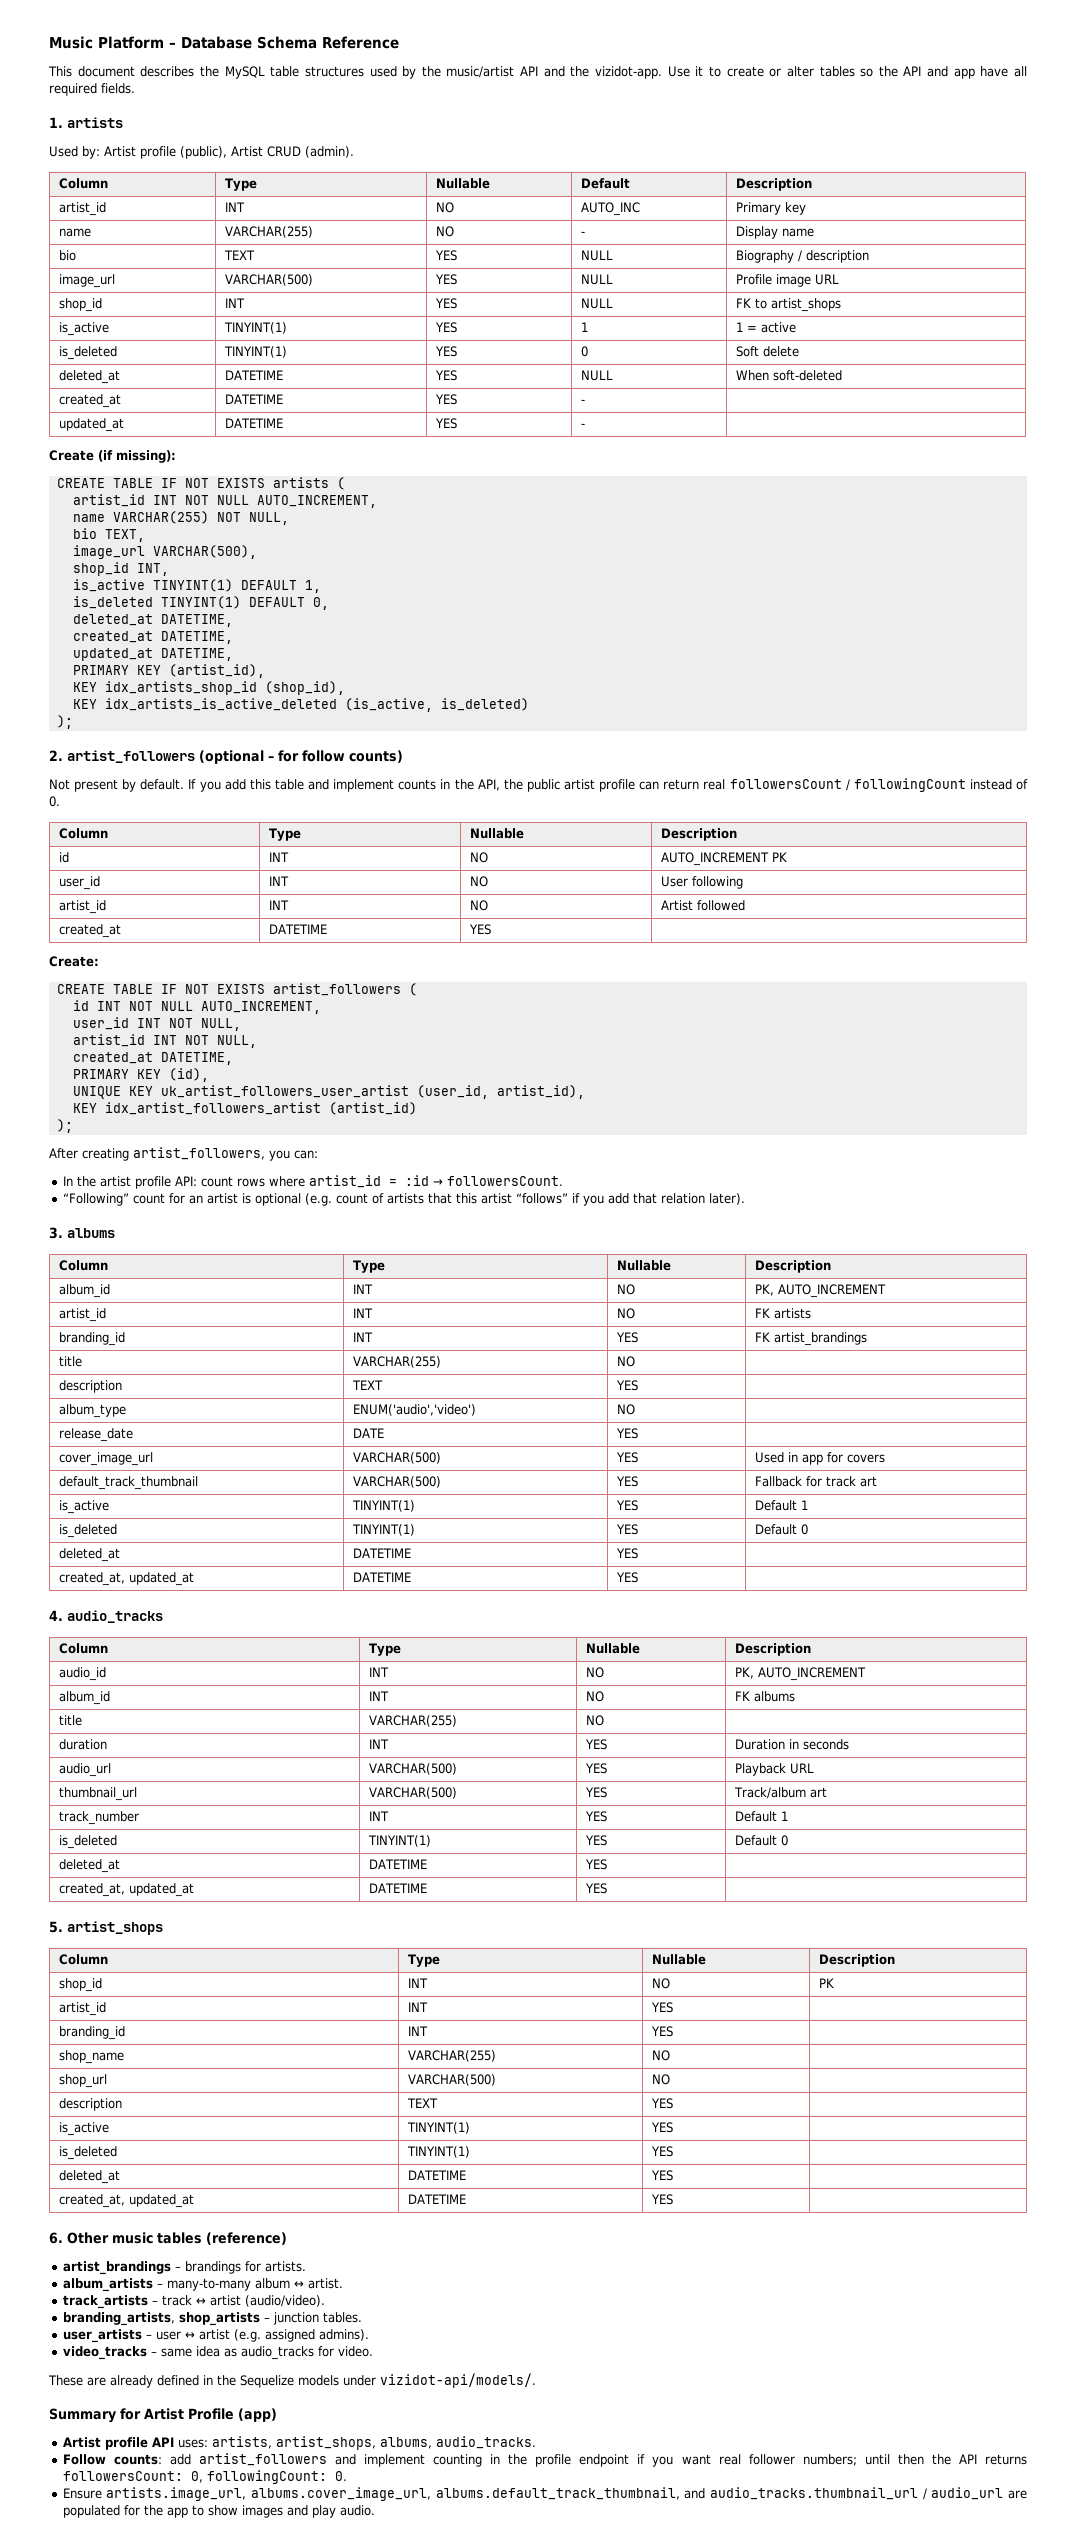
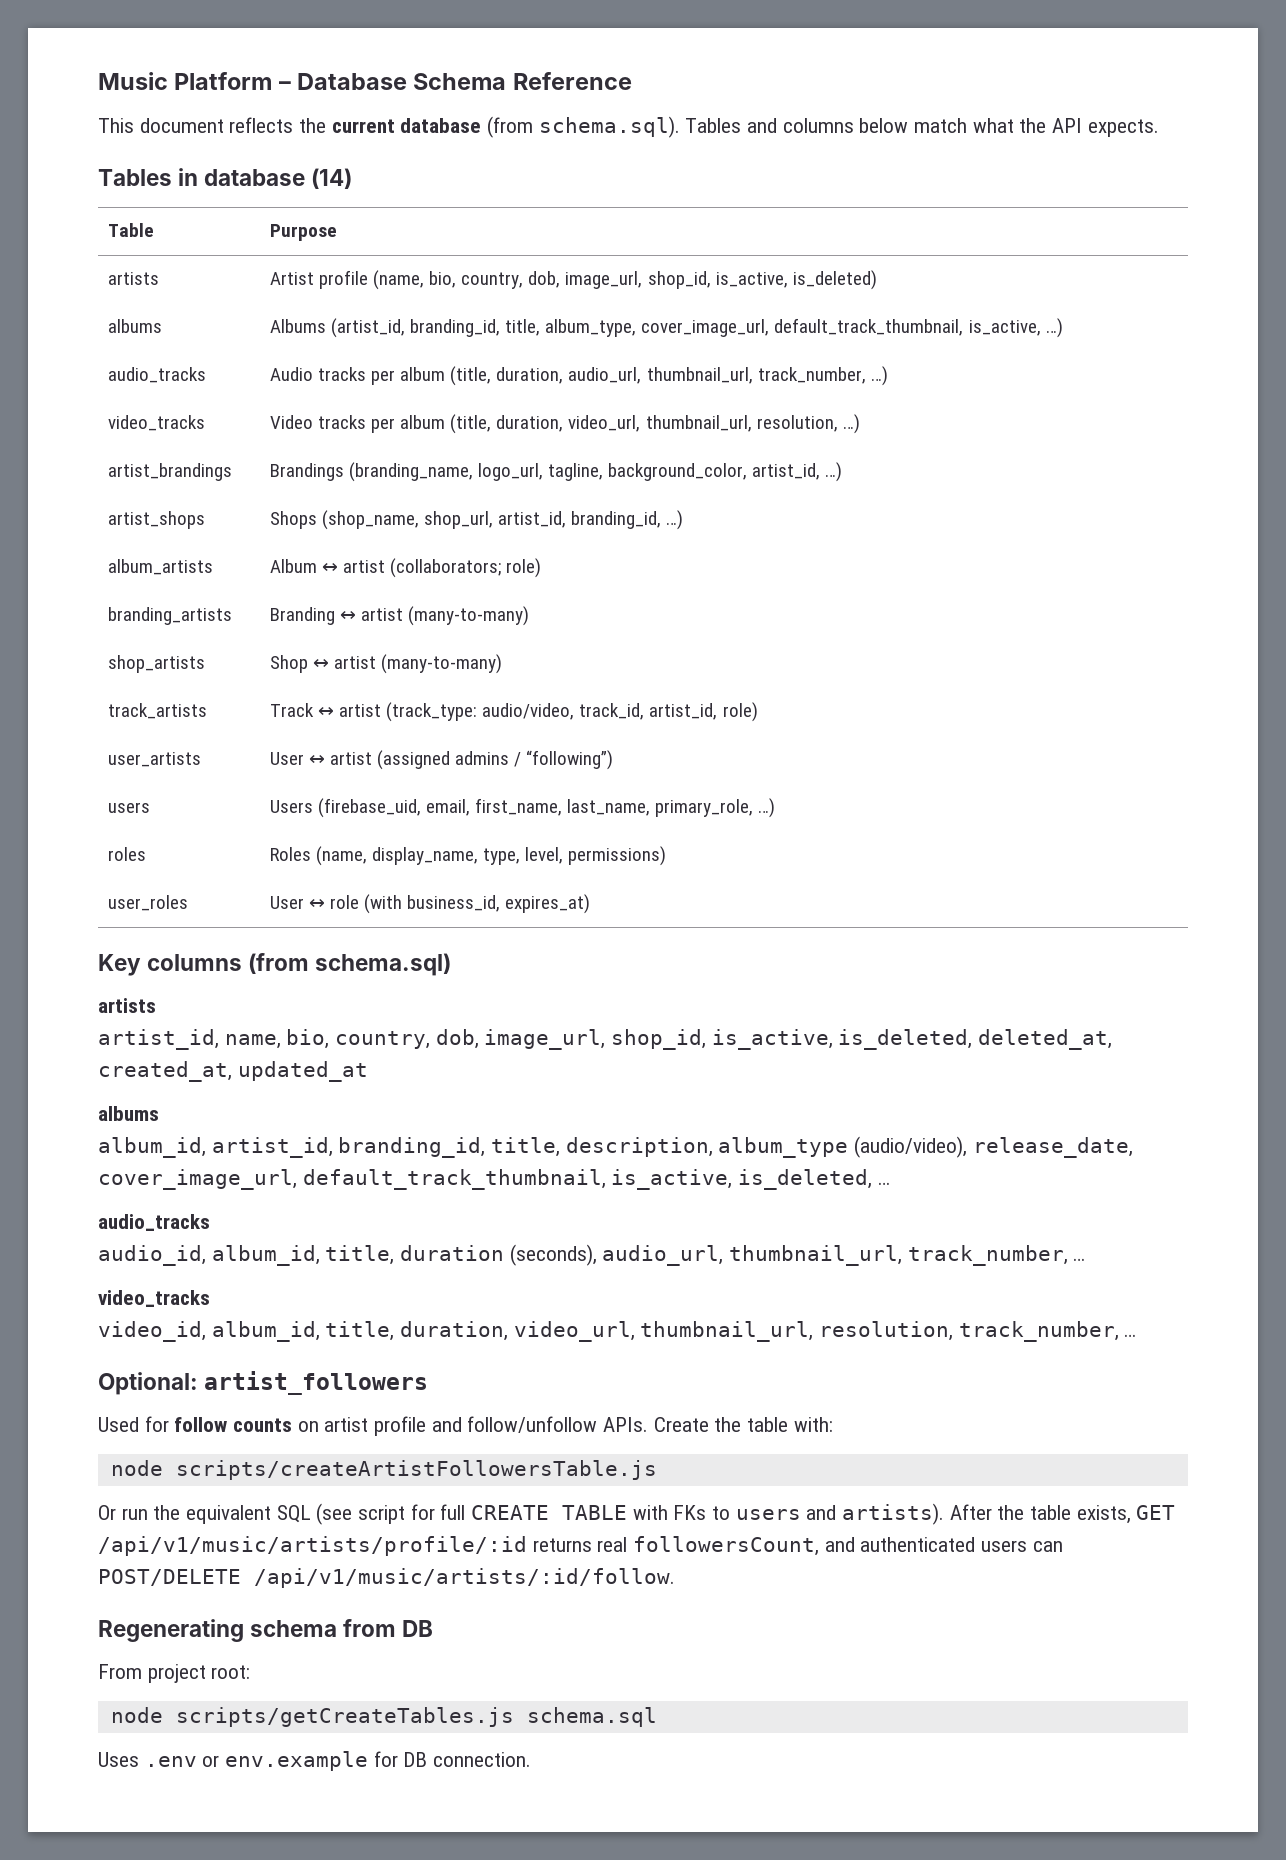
[140,66,1027,79] [49,83,135,96] [49,117,123,128] [49,146,354,159] [58,178,108,189] [224,178,257,191] [435,178,490,189] [580,178,630,189] [735,178,812,191] [58,202,106,216] [224,202,245,212] [435,202,454,213] [580,202,640,216] [735,202,806,215] [58,228,91,237] [224,226,313,238] [435,226,454,237] [580,231,585,236] [735,226,814,239] [58,250,76,261] [223,250,255,260] [434,250,457,261] [580,250,613,261] [735,250,869,263] [58,274,115,288] [224,274,313,286] [434,274,457,285] [580,274,613,285] [735,274,839,287] [58,298,102,312] [224,298,245,308] [434,298,457,309] [580,298,613,309] [735,298,841,312] [58,322,109,336] [223,322,287,334] [434,322,457,333] [580,322,588,332] [735,322,796,333] [58,346,117,360] [223,346,287,358] [434,346,457,357] [580,346,588,357] [735,346,799,357] [58,370,120,384] [224,370,283,380] [434,370,457,381] [580,370,613,381] [735,370,842,381] [58,394,121,408] [224,394,283,404] [434,394,457,405] [580,399,585,404] [58,418,124,432] [224,418,283,428] [434,418,457,429] [580,423,585,428] [49,450,176,463] [56,477,345,490] [72,494,377,508] [72,511,289,525] [72,528,145,542] [72,545,257,559] [72,562,169,576] [72,579,321,593] [72,596,329,610] [72,614,233,627] [72,631,233,644] [72,648,233,661] [72,664,265,678] [72,681,345,695] [72,698,529,712] [56,715,73,729] [49,750,403,764] [49,778,1029,792] [49,796,60,807] [58,828,108,839] [268,828,301,841] [469,828,524,839] [660,828,737,841] [58,852,69,863] [268,852,289,862] [469,852,488,863] [660,852,787,866] [58,876,100,890] [268,876,289,886] [469,876,488,887] [660,876,743,889] [58,900,106,914] [268,900,289,910] [469,900,488,911] [660,900,745,911] [58,924,121,938] [268,924,327,934] [468,924,491,935] [49,956,99,967] [56,983,417,996] [72,1000,321,1014] [72,1017,241,1031] [72,1034,257,1048] [72,1052,233,1065] [72,1068,209,1082] [72,1085,585,1099] [72,1102,417,1115] [56,1119,73,1133] [49,1147,318,1161] [62,1175,563,1189] [62,1193,745,1206] [49,1227,115,1239] [58,1260,108,1271] [352,1260,385,1273] [616,1260,671,1271] [754,1260,831,1273] [58,1284,110,1298] [352,1284,373,1294] [616,1284,635,1295] [754,1284,886,1298] [58,1308,106,1322] [352,1308,373,1318] [616,1308,635,1319] [754,1308,811,1319] [58,1332,125,1346] [352,1332,373,1342] [615,1332,638,1343] [754,1332,867,1346] [58,1356,82,1367] [352,1356,441,1368] [616,1356,635,1367] [58,1380,122,1393] [351,1380,383,1390] [615,1380,638,1391] [58,1404,126,1418] [352,1404,476,1416] [616,1404,635,1415] [58,1428,133,1442] [352,1428,384,1438] [615,1428,638,1439] [58,1452,153,1466] [352,1452,441,1464] [615,1452,638,1463] [754,1452,885,1465] [58,1476,198,1490] [352,1476,441,1488] [615,1476,638,1487] [754,1476,877,1487] [58,1500,109,1514] [351,1500,415,1512] [615,1500,638,1511] [754,1500,808,1511] [58,1524,117,1538] [351,1524,415,1536] [615,1524,638,1535] [754,1524,808,1535] [58,1548,120,1562] [352,1548,411,1558] [615,1548,638,1559] [58,1572,194,1586] [352,1572,411,1582] [615,1572,638,1583] [49,1610,163,1623] [58,1643,108,1654] [368,1643,401,1656] [585,1643,640,1654] [734,1643,811,1656] [58,1667,106,1681] [368,1667,389,1677] [585,1667,604,1678] [734,1667,866,1681] [58,1691,110,1705] [368,1691,389,1701] [585,1691,604,1702] [734,1691,795,1702] [58,1715,82,1726] [368,1715,457,1727] [585,1715,604,1726] [58,1739,107,1750] [368,1739,389,1749] [584,1739,607,1750] [734,1739,849,1750] [58,1763,111,1777] [368,1763,457,1775] [584,1763,607,1774] [734,1763,814,1776] [58,1787,137,1801] [368,1787,457,1799] [584,1787,607,1798] [733,1787,827,1799] [58,1811,139,1825] [368,1811,389,1821] [584,1811,607,1822] [734,1811,788,1822] [58,1835,117,1849] [367,1835,431,1847] [584,1835,607,1846] [734,1835,788,1846] [58,1859,120,1873] [368,1859,427,1869] [584,1859,607,1870] [58,1883,194,1897] [368,1883,427,1893] [584,1883,607,1894] [49,1921,163,1935] [58,1954,108,1965] [407,1954,440,1967] [651,1954,706,1965] [818,1954,895,1967] [58,1978,102,1992] [407,1978,428,1988] [651,1978,670,1989] [818,1978,834,1988] [58,2002,106,2016] [407,2002,428,2012] [650,2002,673,2013] [58,2026,125,2040] [407,2026,428,2036] [650,2026,673,2037] [58,2050,124,2064] [407,2050,496,2062] [651,2050,670,2061] [58,2074,107,2088] [407,2074,496,2086] [651,2074,670,2085] [58,2098,122,2111] [406,2098,438,2108] [650,2098,673,2109] [58,2122,109,2136] [406,2122,470,2134] [650,2122,673,2133] [58,2146,117,2160] [406,2146,470,2158] [650,2146,673,2157] [58,2170,120,2184] [407,2170,466,2180] [650,2170,673,2181] [58,2194,194,2208] [407,2194,466,2204] [650,2194,673,2205] [49,2232,287,2245] [62,2261,306,2275] [62,2278,343,2292] [62,2295,325,2309] [62,2312,362,2326] [62,2329,369,2343] [62,2346,373,2360] [48,2373,536,2388] [49,2408,277,2423] [62,2436,536,2450] [62,2453,1028,2467] [62,2470,347,2484] [62,2487,1027,2501] [62,2505,375,2518] describes the MySQL table structures used by the music/artist API and the vizidot-app. Use it to create or alter tables so the API and app have all required fields. // 1. artists // Used by: Artist profile (public), Artist CRUD (admin). // Column | Type | Nullable | Default | Description // artist_id | INT | NO | AUTO_INC | Primary key // name | VARCHAR(255) | NO | - | Display name // bio | TEXT | YES | NULL | Biography / description // image_url | VARCHAR(500) | YES | NULL | Profile image URL // shop_id | INT | YES | NULL | FK to artist_shops // is_active | TINYINT(1) | YES | 1 | 1 = active // is_deleted | TINYINT(1) | YES | 0 | Soft delete // deleted_at | DATETIME | YES | NULL | When soft-deleted // created_at | DATETIME | YES | - | // updated_at | DATETIME | YES | - | // Create (if missing): // CREATE TABLE IF NOT EXISTS artists ( // artist_id INT NOT NULL AUTO_INCREMENT, // name VARCHAR(255) NOT NULL, // bio TEXT, // image_url VARCHAR(500), // shop_id INT, // is_active TINYINT(1) DEFAULT 1, // is_deleted TINYINT(1) DEFAULT 0, // deleted_at DATETIME, // created_at DATETIME, // updated_at DATETIME, // PRIMARY KEY (artist_id), // KEY idx_artists_shop_id (shop_id), // KEY idx_artists_is_active_deleted (is_active, is_deleted) // ); // 2. artist_followers (optional – for follow counts) // Not present by default. If you add this table and implement counts in the API, the public artist profile can return real followersCount / followingCount instead of 0. // Column | Type | Nullable | Description // id | INT | NO | AUTO_INCREMENT PK // user_id | INT | NO | User following // artist_id | INT | NO | Artist followed // created_at | DATETIME | YES | // Create: // CREATE TABLE IF NOT EXISTS artist_followers ( // id INT NOT NULL AUTO_INCREMENT, // user_id INT NOT NULL, // artist_id INT NOT NULL, // created_at DATETIME, // PRIMARY KEY (id), // UNIQUE KEY uk_artist_followers_user_artist (user_id, artist_id), // KEY idx_artist_followers_artist (artist_id) // ); // After creating artist_followers, you can: // In the artist profile API: count rows where artist_id = :id → followersCount. // “Following” count for an artist is optional (e.g. count of artists that this artist “follows” if you add that relation later). // 3. albums // Column | Type | Nullable | Description // album_id | INT | NO | PK, AUTO_INCREMENT // artist_id | INT | NO | FK artists // branding_id | INT | YES | FK artist_brandings // title | VARCHAR(255) | NO | // description | TEXT | YES | // album_type | ENUM('audio','video') | NO | // release_date | DATE | YES | // cover_image_url | VARCHAR(500) | YES | Used in app for covers // default_track_thumbnail | VARCHAR(500) | YES | Fallback for track art // is_active | TINYINT(1) | YES | Default 1 // is_deleted | TINYINT(1) | YES | Default 0 // deleted_at | DATETIME | YES | // created_at, updated_at | DATETIME | YES | // 4. audio_tracks // Column | Type | Nullable | Description // audio_id | INT | NO | PK, AUTO_INCREMENT // album_id | INT | NO | FK albums // title | VARCHAR(255) | NO | // duration | INT | YES | Duration in seconds // audio_url | VARCHAR(500) | YES | Playback URL // thumbnail_url | VARCHAR(500) | YES | Track/album art // track_number | INT | YES | Default 1 // is_deleted | TINYINT(1) | YES | Default 0 // deleted_at | DATETIME | YES | // created_at, updated_at | DATETIME | YES | // 5. artist_shops // Column | Type | Nullable | Description // shop_id | INT | NO | PK // artist_id | INT | YES | // branding_id | INT | YES | // shop_name | VARCHAR(255) | NO | // shop_url | VARCHAR(500) | NO | // description | TEXT | YES | // is_active | TINYINT(1) | YES | // is_deleted | TINYINT(1) | YES | // deleted_at | DATETIME | YES | // created_at, updated_at | DATETIME | YES | // 6. Other music tables (reference) // artist_brandings – brandings for artists. // album_artists – many-to-many album ↔ artist. // track_artists – track ↔ artist (audio/video). // branding_artists, shop_artists – junction tables. // user_artists – user ↔ artist (e.g. assigned admins). // video_tracks – same idea as audio_tracks for video. // These are already defined in the Sequelize models under vizidot-api/models/. // Summary for Artist Profile (app) // Artist profile API uses: artists, artist_shops, albums, audio_tracks. // Follow counts: add artist_followers and implement counting in the profile endpoint if you want real follower numbers; until then the API returns followersCount: 0, followingCount: 0. // Ensure artists.image_url, albums.cover_image_url, albums.default_track_thumbnail, and audio_tracks.thumbnail_url / audio_url are populated for the app to show images and play audio. -> [229,116,1159,138] [98,168,353,189] [107,223,154,237] [269,224,337,241] [107,272,159,285] [269,270,877,290] [107,319,162,333] [269,318,1063,338] [107,367,206,383] [269,366,888,386] [107,415,205,431] [269,414,860,434] [107,463,232,481] [269,462,843,482] [107,511,205,529] [269,510,684,530] [107,559,213,575] [269,558,542,578] [107,607,232,625] [269,606,530,626] [107,655,205,673] [269,654,503,674] [107,703,207,719] [269,702,758,722] [107,752,201,767] [269,750,614,770] [107,802,150,813] [269,798,776,818] [107,847,146,861] [269,846,667,866] [107,895,188,911] [269,894,591,914] [98,953,452,976] [98,998,156,1013] [98,1029,1113,1050] [98,1061,368,1082] [98,1106,159,1121] [98,1136,1133,1158] [98,1169,890,1190] [98,1214,210,1231] [98,1244,1086,1266] [98,1290,210,1307] [98,1321,1137,1342] [98,1371,429,1395] [98,1416,833,1436] [110,1460,657,1480] [98,1503,1176,1525] [98,1536,1063,1556] [98,1568,675,1588] [98,1619,434,1642] [98,1664,251,1683] [110,1707,657,1727] [98,1751,532,1771] reflects the current database (from schema.sql). Tables and columns below match what the API expects. // Tables in database (14) // Table | Purpose // artists | Artist profile (name, bio, country, dob, image_url, shop_id, is_active, is_deleted) // albums | Albums (artist_id, branding_id, title, album_type, cover_image_url, default_track_thumbnail, is_active, …) // audio_tracks | Audio tracks per album (title, duration, audio_url, thumbnail_url, track_number, …) // video_tracks | Video tracks per album (title, duration, video_url, thumbnail_url, resolution, …) // artist_brandings | Brandings (branding_name, logo_url, tagline, background_color, artist_id, …) // artist_shops | Shops (shop_name, shop_url, artist_id, branding_id, …) // album_artists | Album ↔ artist (collaborators; role) // branding_artists | Branding ↔ artist (many-to-many) // shop_artists | Shop ↔ artist (many-to-many) // track_artists | Track ↔ artist (track_type: audio/video, track_id, artist_id, role) // user_artists | User ↔ artist (assigned admins / “following”) // users | Users (firebase_uid, email, first_name, last_name, primary_role, …) // roles | Roles (name, display_name, type, level, permissions) // user_roles | User ↔ role (with business_id, expires_at) // Key columns (from schema.sql) // artists // artist_id, name, bio, country, dob, image_url, shop_id, is_active, is_deleted, deleted_at, created_at, updated_at // albums // album_id, artist_id, branding_id, title, description, album_type (audio/video), release_date, cover_image_url, default_track_thumbnail, is_active, is_deleted, … // audio_tracks // audio_id, album_id, title, duration (seconds), audio_url, thumbnail_url, track_number, … // video_tracks // video_id, album_id, title, duration, video_url, thumbnail_url, resolution, track_number, … // Optional: artist_followers // Used for follow counts on artist profile and follow/unfollow APIs. Create the table with: // node scripts/createArtistFollowersTable.js // Or run the equivalent SQL (see script for full CREATE TABLE with FKs to users and artists). After the table exists, GET /api/v1/music/artists/profile/:id returns real followersCount, and authenticated users can POST/DELETE /api/v1/music/artists/:id/follow. // Regenerating schema from DB // From project root: // node scripts/getCreateTables.js schema.sql // Uses .env or env.example for DB connection.

